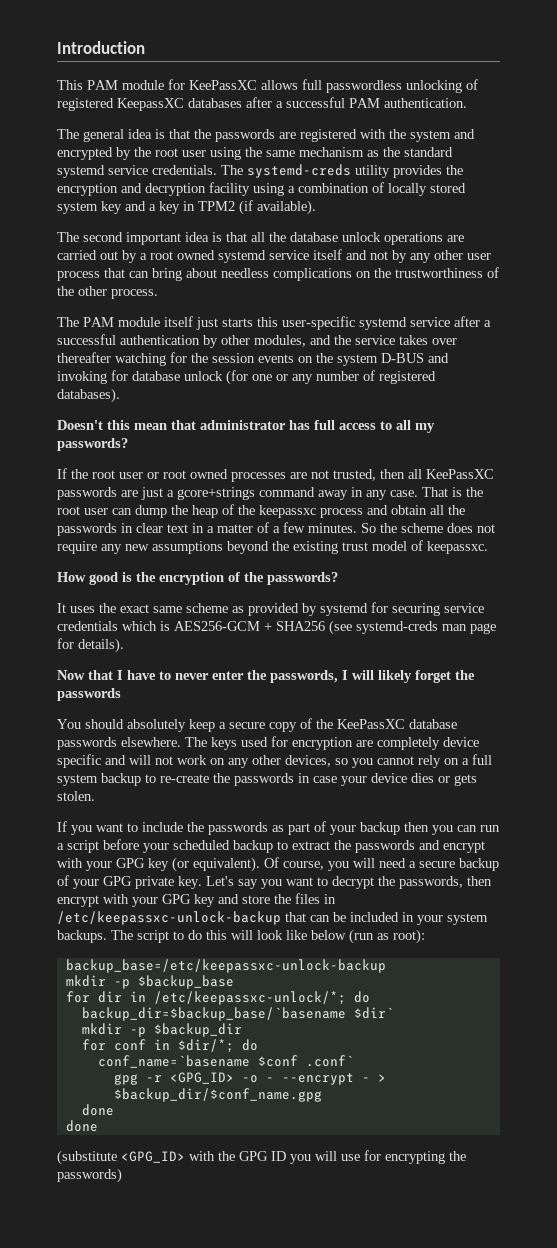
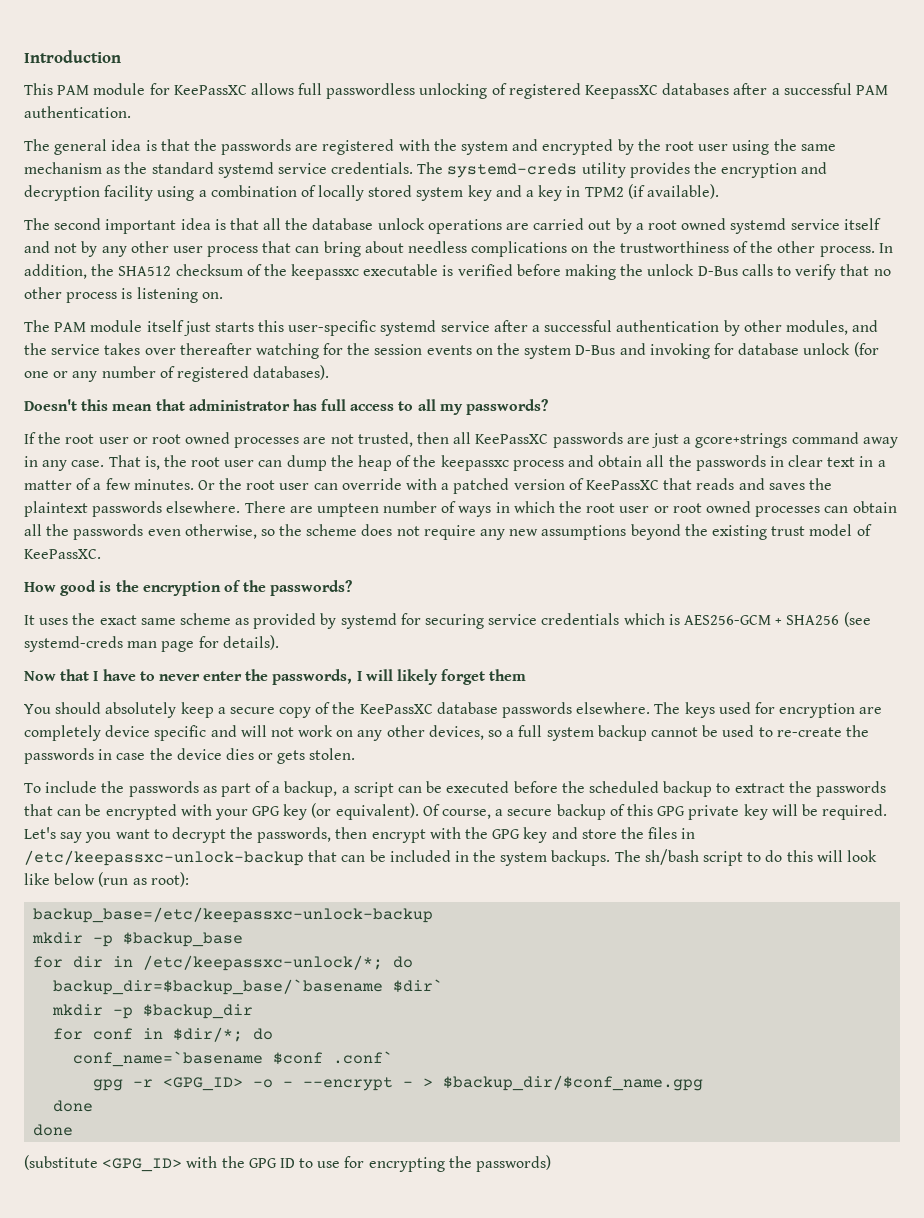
(158, 294) none -> [878,243,893,253] [24,264,891,280] [24,287,223,303] In addition, the SHA512 checksum of the keepassxc executable is verified before making the unlock D-Bus calls to verify that no other process is listening on.
[381,353,424,363] D-BUS -> [575,345,616,355] D-Bus
[452,487,462,497] is -> [144,456,160,470] is,
[361,523,376,533] So -> [197,478,832,494] [24,501,897,517] [24,524,275,540] Or the root user can override with a patched version of KeePassXC that reads and saves the plaintext passwords elsewhere. There are umpteen number of ways in which the root user or root owned processes can obtain all the passwords even otherwise, so
[427,541,488,554] keepassxc. -> [24,549,101,559] KeePassXC.
[455,670,475,680] [57,688,121,701] the passwords -> [489,669,527,681] them
[352,755,459,768] you cannot rely on -> (503, 733) none
(141, 779) none -> [650,725,755,737] cannot be used
[341,776,367,786] your -> [149,748,173,760] the
[57,821,138,835] If you want to -> [24,783,41,793] To
[330,822,500,835] [57,839,169,853] your backup then you can run a script before your -> [272,781,585,797] a backup, a script can be executed before the
[419,840,485,853] and encrypt -> [24,804,177,820] that can be encrypted
[328,858,406,871] you will need -> (492, 814) none
[73,879,99,889] your -> [626,804,653,816] this
[178,876,202,889] key. -> [743,804,888,820] key will be required.
[132,897,158,907] your -> [465,827,489,839] the
[417,915,443,925] your -> [473,850,497,862] the
(133, 935) none -> [644,849,699,865] sh/bash
[290,1151,337,1164] you will -> [299,1158,314,1168] to

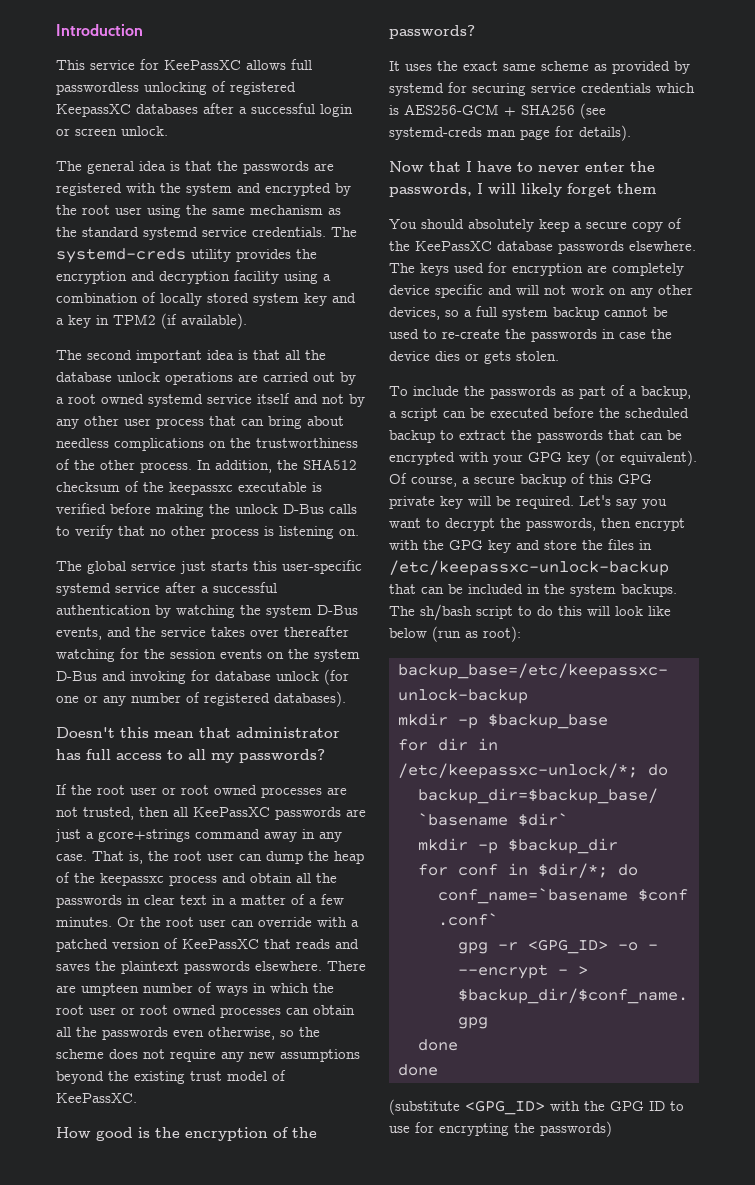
[57,83,146,95] PAM module -> [90,60,135,70] service
[855,85,888,95] [24,106,131,118] PAM authentication. -> [320,104,353,117] [56,126,168,136] login or screen unlock.
[54,320,184,332] PAM module itself -> [87,561,176,574] global service
[743,320,848,335] other modules, -> [176,605,358,618] [56,627,102,640] watching the system D-Bus events,

